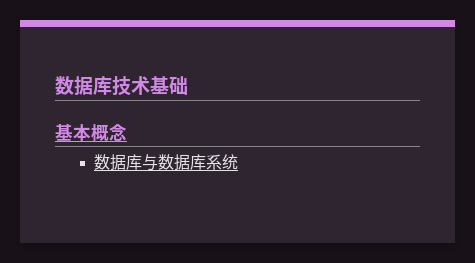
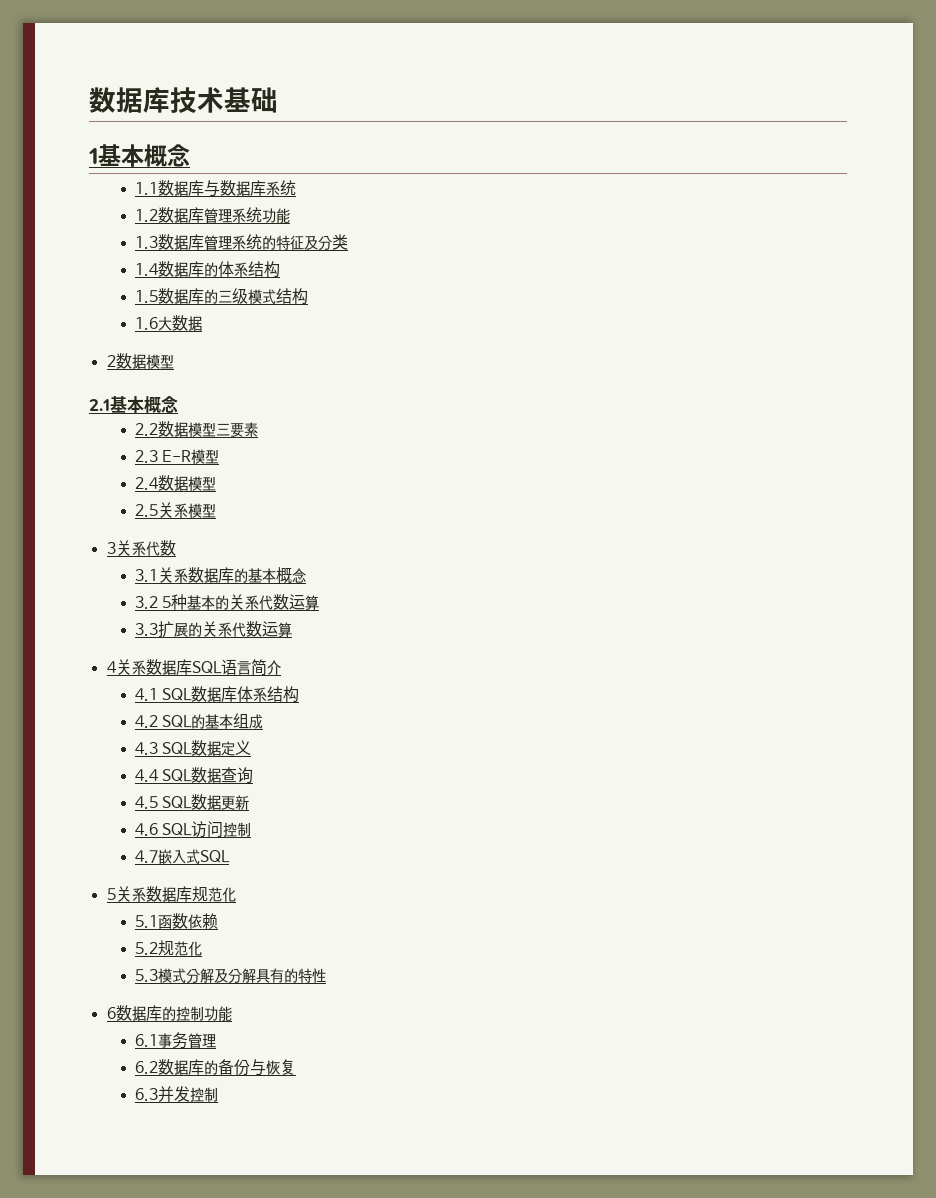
[55,124,127,141] 基本概念 // -> [88,144,190,167] [134,182,158,195] 1基本概念 // 1.1
(238, 162) none -> [134,207,290,224] [134,234,348,251] [134,261,280,278] [134,288,308,305] [134,315,202,331] [106,353,174,369] [89,396,178,413] [134,421,258,437] [134,449,220,464] [134,475,216,491] [134,502,216,518] [106,540,176,556] [134,567,306,584] [134,594,320,611] [134,621,292,638] [106,659,281,676] [134,686,300,703] [134,713,264,729] [134,740,252,756] [134,767,254,784] [134,794,250,810] [134,821,252,838] [134,849,230,865] [106,886,236,902] [134,913,218,929] [134,940,202,956] [134,968,326,984] [106,1005,232,1021] [134,1032,216,1049] [134,1059,296,1076] [134,1086,218,1102] // 1.2数据库管理系统功能 // 1.3数据库管理系统的特征及分类 // 1.4数据库的体系结构 // 1.5数据库的三级模式结构 // 1.6大数据 // 2数据模型 // 2.1基本概念 // 2.2数据模型三要素 // 2.3 E-R模型 // 2.4数据模型 // 2.5关系模型 // 3关系代数 // 3.1关系数据库的基本概念 // 3.2 5种基本的关系代数运算 // 3.3扩展的关系代数运算 // 4关系数据库SQL语言简介 // 4.1 SQL数据库体系结构 // 4.2 SQL的基本组成 // 4.3 SQL数据定义 // 4.4 SQL数据查询 // 4.5 SQL数据更新 // 4.6 SQL访问控制 // 4.7嵌入式SQL // 5关系数据库规范化 // 5.1函数依赖 // 5.2规范化 // 5.3模式分解及分解具有的特性 // 6数据库的控制功能 // 6.1事务管理 // 6.2数据库的备份与恢复 // 6.3并发控制

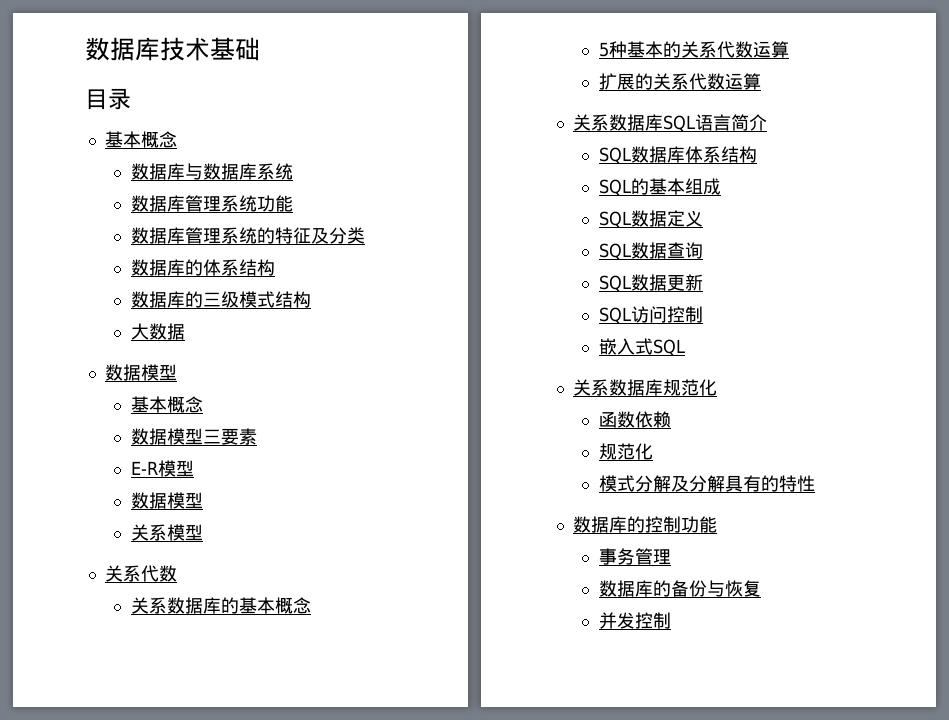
[88,144,190,167] [134,182,158,195] 1基本概念 // 1.1 -> [85,88,131,110] [104,131,177,148] 目录 // 基本概念 //
[134,209,158,222] 1.2 -> (293, 171) none
[134,236,158,249] 1.3 -> (293, 203) none
[134,263,159,276] 1.4 -> (365, 235) none
[134,290,158,303] 1.5 -> (275, 267) none
[134,317,158,330] 1.6 -> (311, 299) none
[106,353,174,369] [89,396,178,413] [134,423,158,436] 2数据模型 // 2.1基本概念 // 2.2 -> [104,364,177,381] [130,396,203,413] 数据模型 // 基本概念 //
[134,450,158,463] 2.3 -> (257, 436) none
[134,475,216,491] [134,504,158,517] 2.4数据模型 // 2.5 -> [130,492,203,509] 数据模型 //
[106,542,116,554] 3 -> (203, 532) none
[134,569,158,582] 3.1 -> (177, 573) none
[134,596,158,609] 3.2 -> (311, 605) none
[134,623,158,636] 3.3 -> (789, 49) none
[106,661,117,673] 4 -> (761, 81) none
[134,688,158,701] 4.1 -> (767, 122) none
[134,715,158,728] 4.2 -> (757, 154) none
[134,742,158,755] 4.3 -> (721, 186) none
[134,769,159,782] 4.4 -> (703, 218) none
[134,796,158,809] 4.5 -> (703, 250) none
[134,823,158,836] 4.6 -> (703, 282) none
[134,850,158,863] 4.7 -> (703, 314) none
[106,888,116,900] 5 -> (685, 347) none
[134,915,158,928] 5.1 -> (717, 387) none
[134,940,202,956] [134,969,158,982] 5.2规范化 // 5.3 -> [598,443,653,460] 规范化 //
[106,1007,116,1019] 6 -> (815, 483) none
[134,1034,158,1047] 6.1 -> (717, 524) none
[134,1061,158,1074] 6.2 -> (671, 557) none
[134,1088,158,1101] 6.3 -> (761, 588) none

